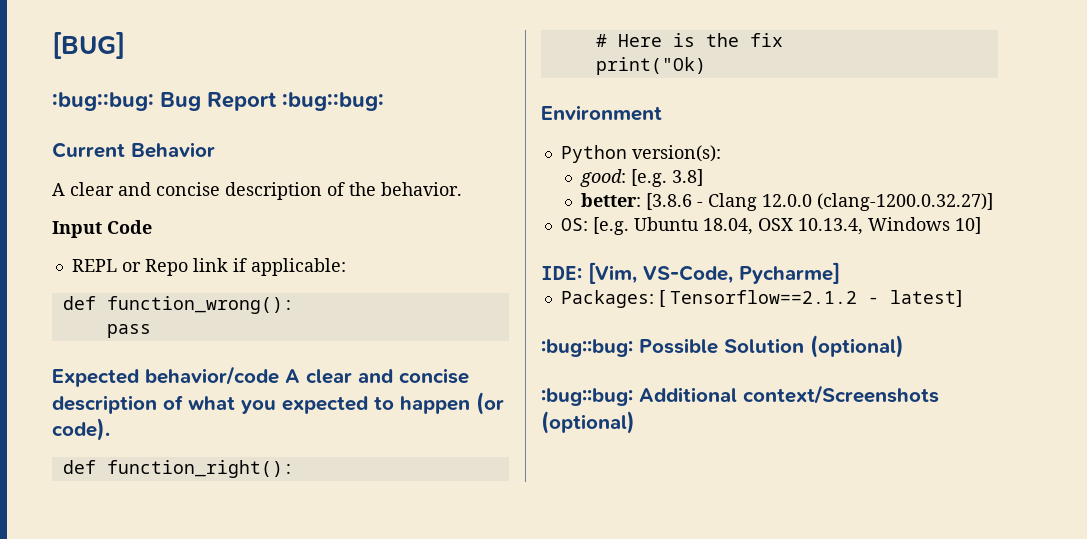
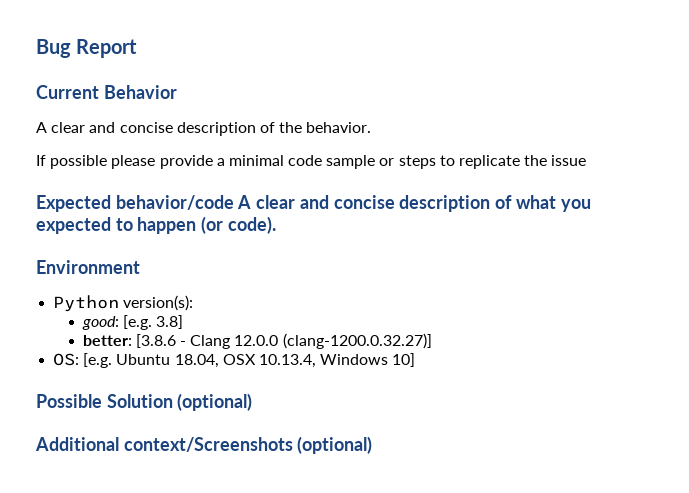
[52,32,125,59] [52,92,154,111] [BUG] // :bug::bug: -> (36, 48) none
[282,92,384,111] :bug::bug: -> (138, 48) none
[52,220,152,238] [71,258,346,276] [62,296,294,314] [106,324,151,338] Input Code // REPL or Repo link if applicable: // def function_wrong(): // pass -> [36,155,587,169] If possible please provide a minimal code sample or steps to replicate the issue
[62,460,294,478] [595,33,783,47] [595,57,706,75] // def function_right(): // # Here is the fix // print("Ok) -> (276, 225) none
[541,262,840,284] [560,290,962,308] [541,339,633,357] IDE: [Vim, VS-Code, Pycharme] // Packages: [ Tensorflow==2.1.2 - latest] // :bug::bug: -> (416, 360) none
[541,388,633,406] :bug::bug: -> (253, 402) none

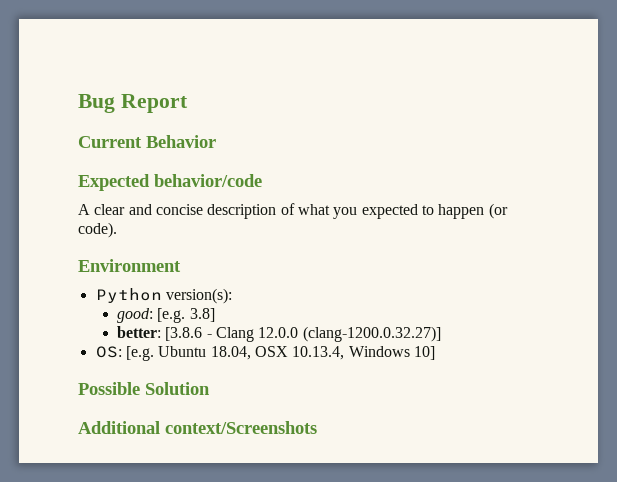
[36,122,372,136] [36,155,587,169] // A clear and concise description of the behavior. // If possible please provide a minimal code sample or steps to replicate the issue -> (216, 141) none
(234, 202) none -> (262, 180) //
[177,393,253,411] (optional) -> (210, 388) none
[297,436,373,454] (optional) -> (317, 427) none

